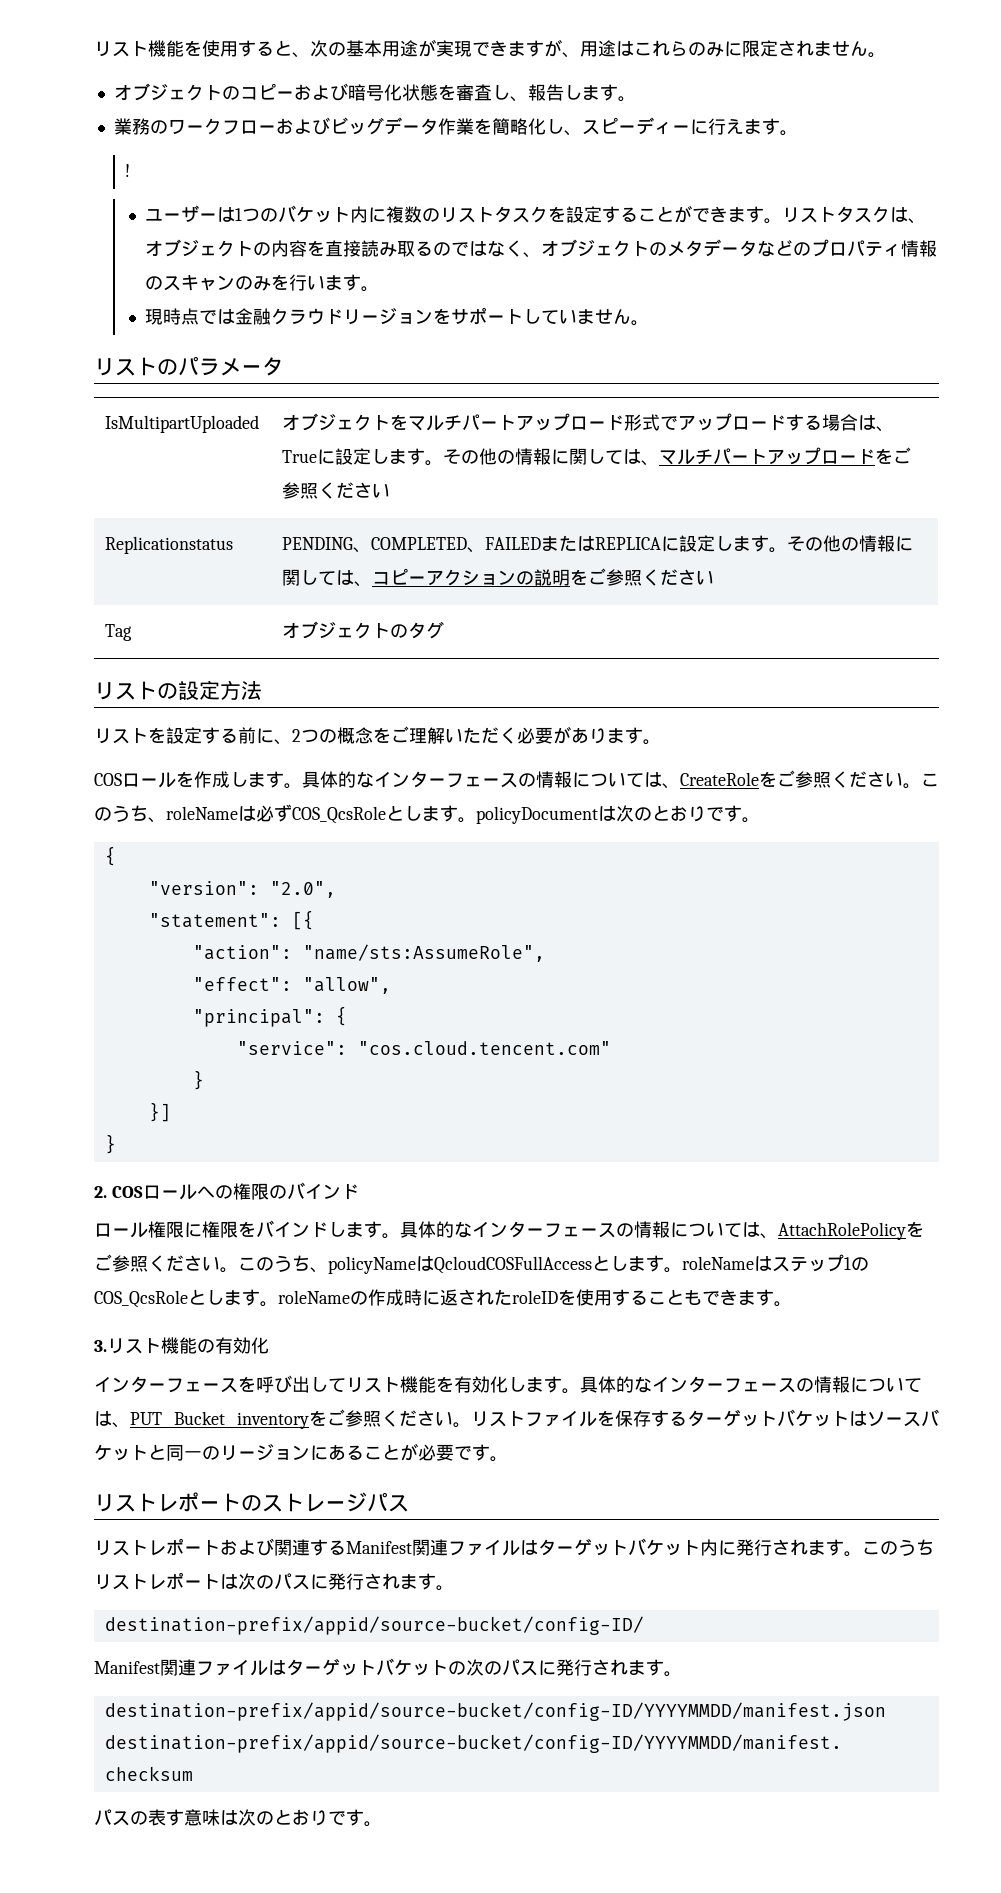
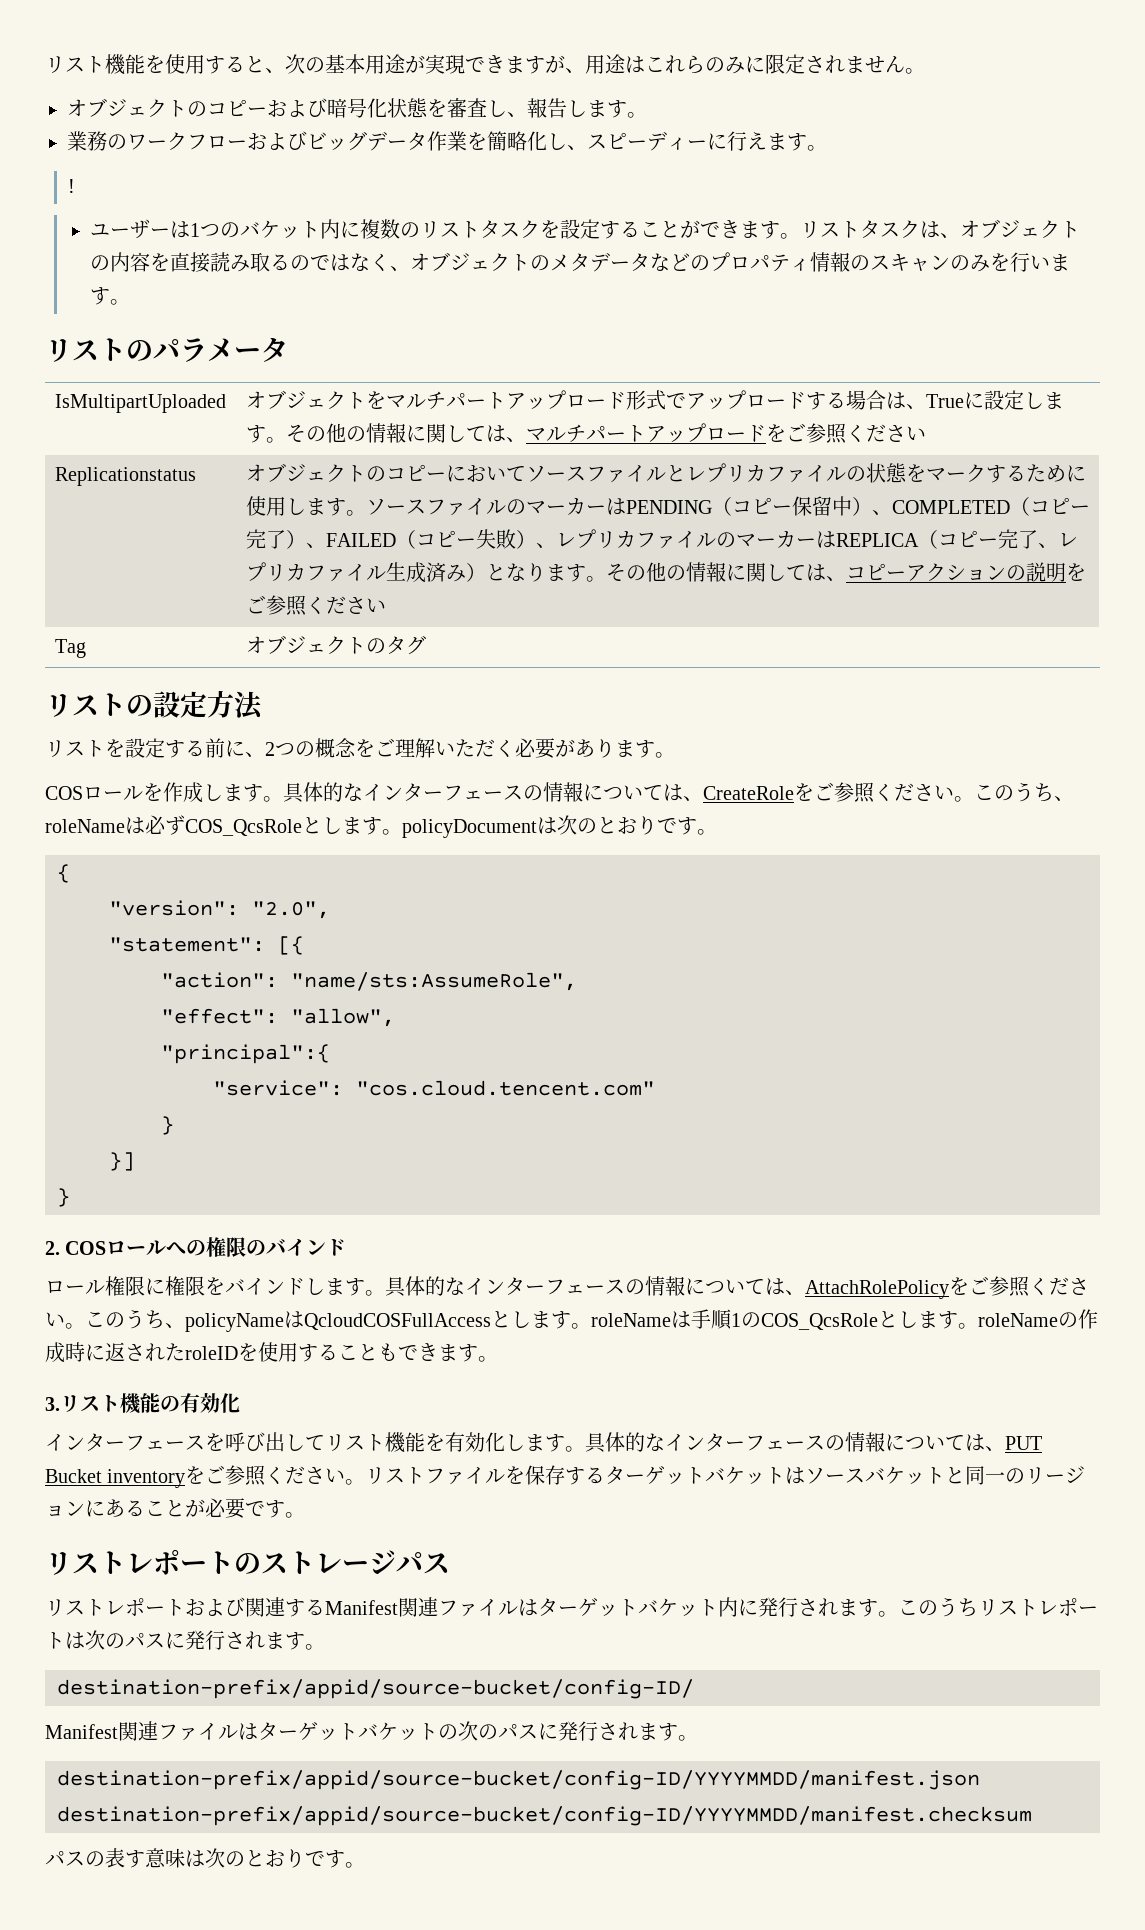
[145,307,650,326] // 現時点では金融クラウドリージョンをサポートしていません。 -> (131, 302) none
[282,535,734,553] PENDING、COMPLETED、FAILEDまたはREPLICAに設定し -> [245,463,1086,483] [245,496,1090,516] [245,529,1078,549] [245,562,546,583] オブジェクトのコピーにおいてソースファイルとレプリカファイルの状態をマークするために使用します。ソースファイルのマーカーはPENDING（コピー保留中）、COMPLETED（コピー完了）、FAILED（コピー失敗）、レプリカファイルのマーカーはREPLICA（コピー完了、レプリカファイル生成済み）となり
[192,1006,347,1027] "principal": { -> [161,1044,330,1064] "principal":{
[772,1254,844,1272] ステップ -> [691,1309,732,1330] 手順

